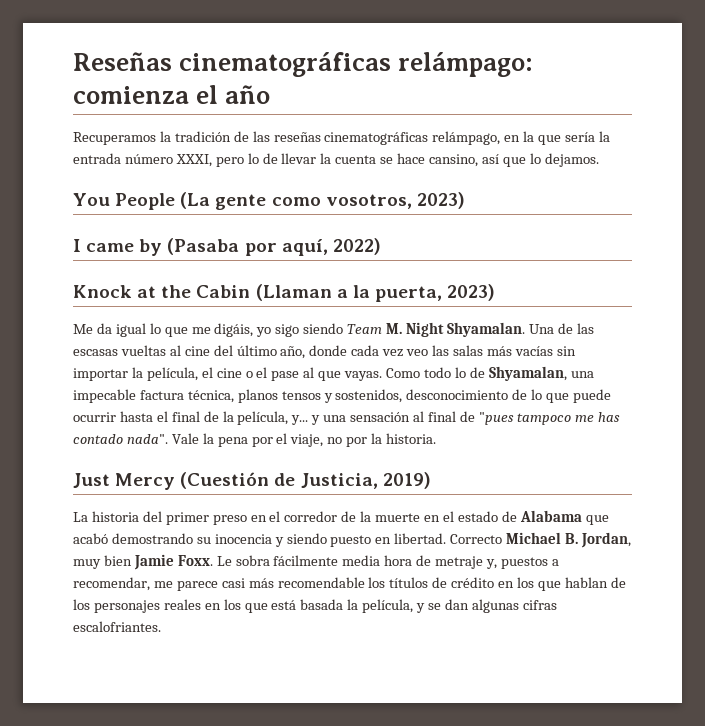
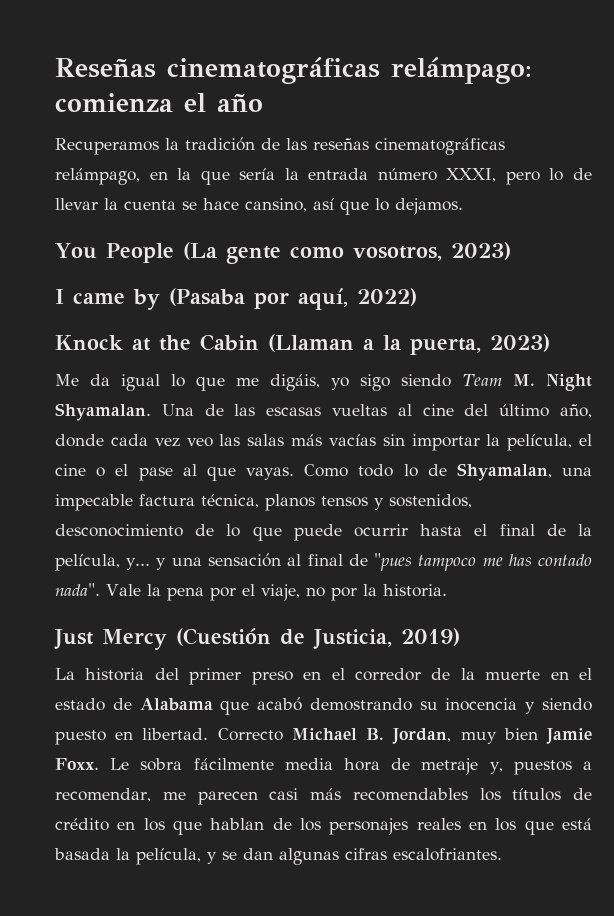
[176,581,218,591] parece -> [197,791,258,805] parecen
[277,577,365,588] recomendable -> [352,788,468,801] recomendables

